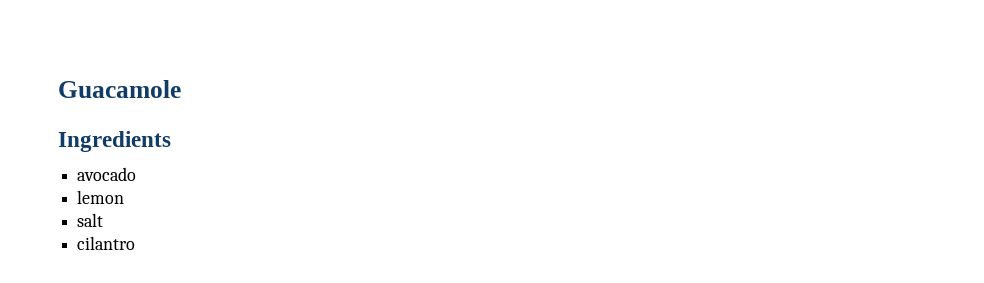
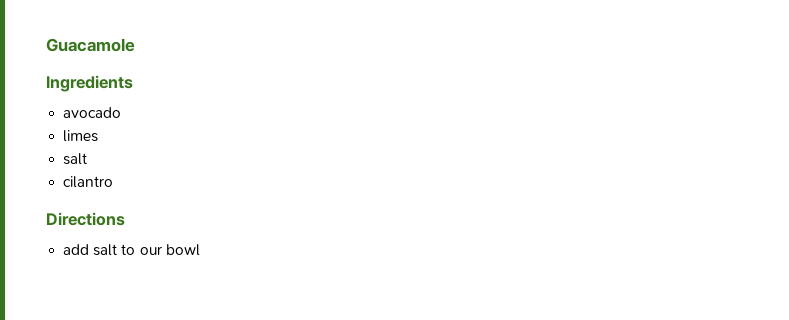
[77,190,125,204] lemon -> [63,130,99,142] limes
(136, 243) none -> [46,212,125,226] [63,244,200,256] // Directions // add salt to our bowl

